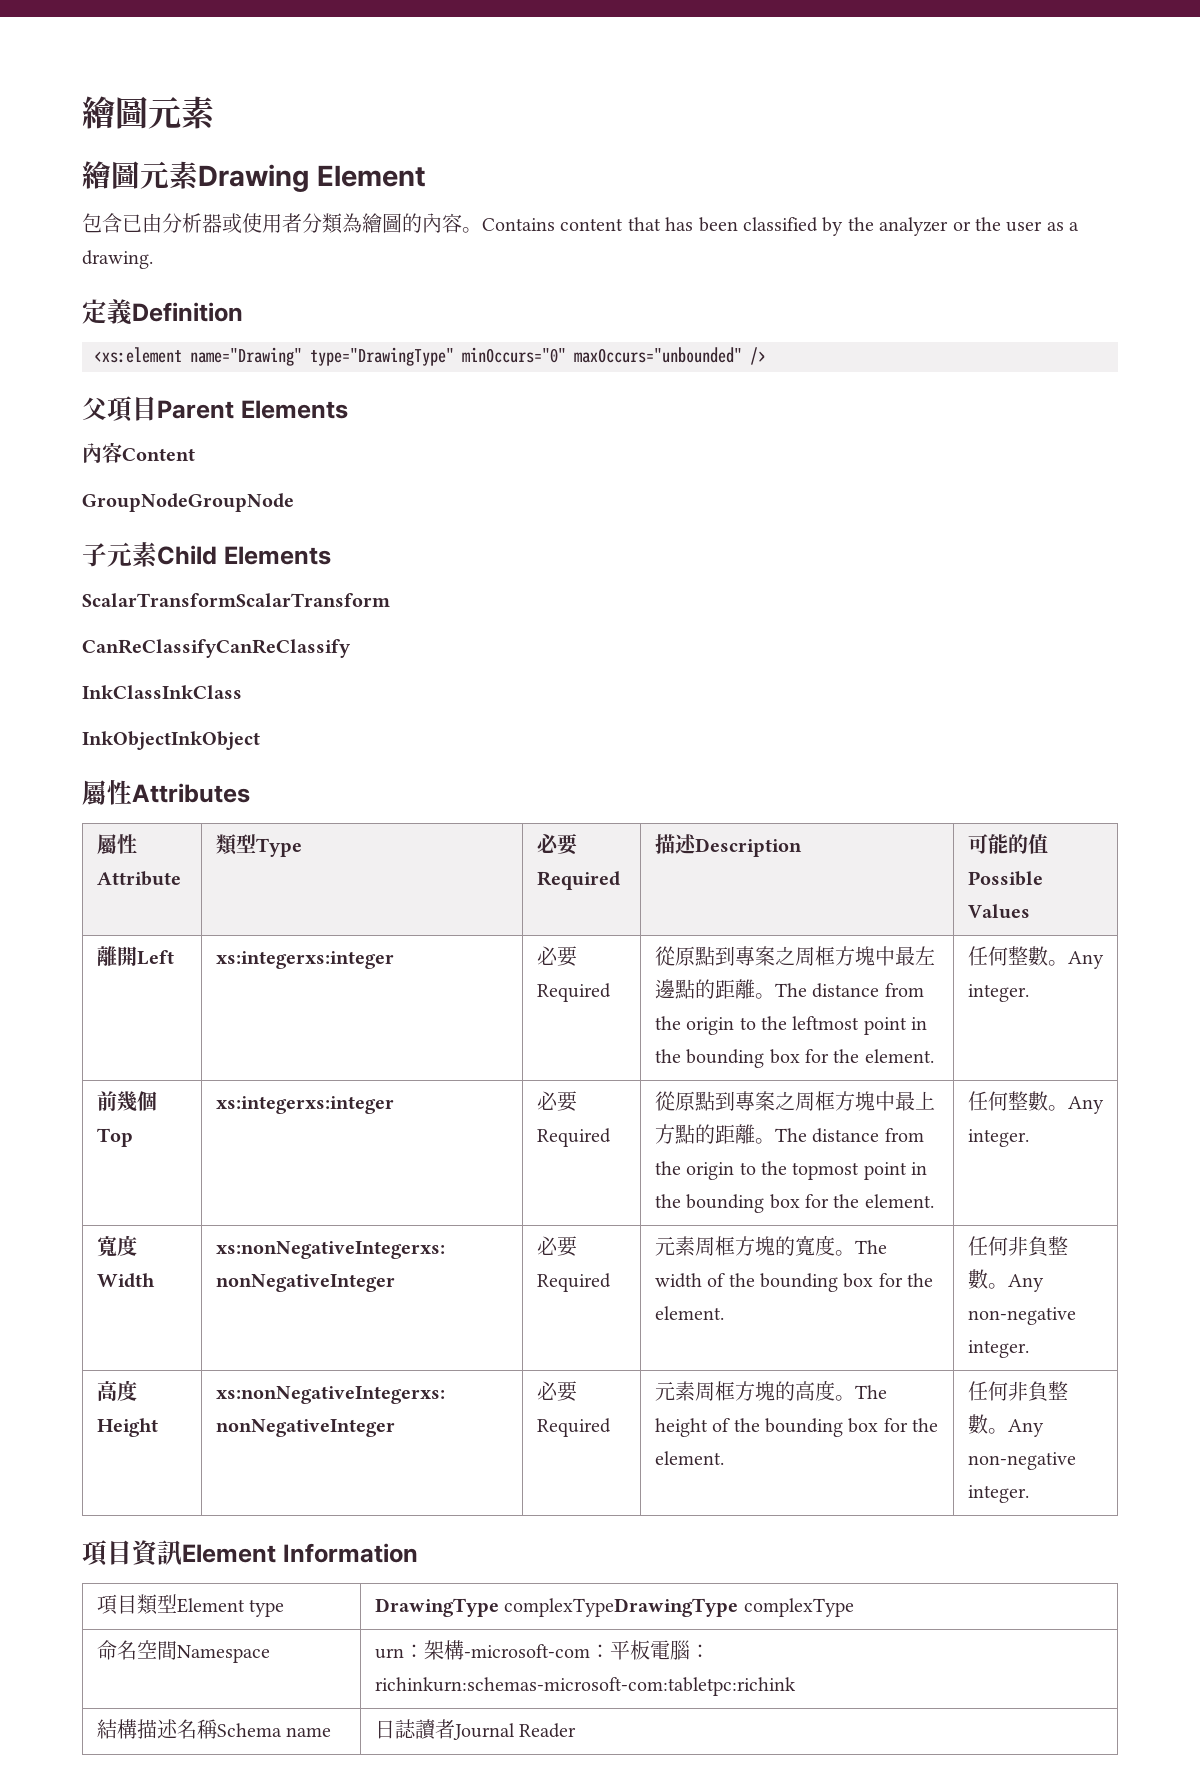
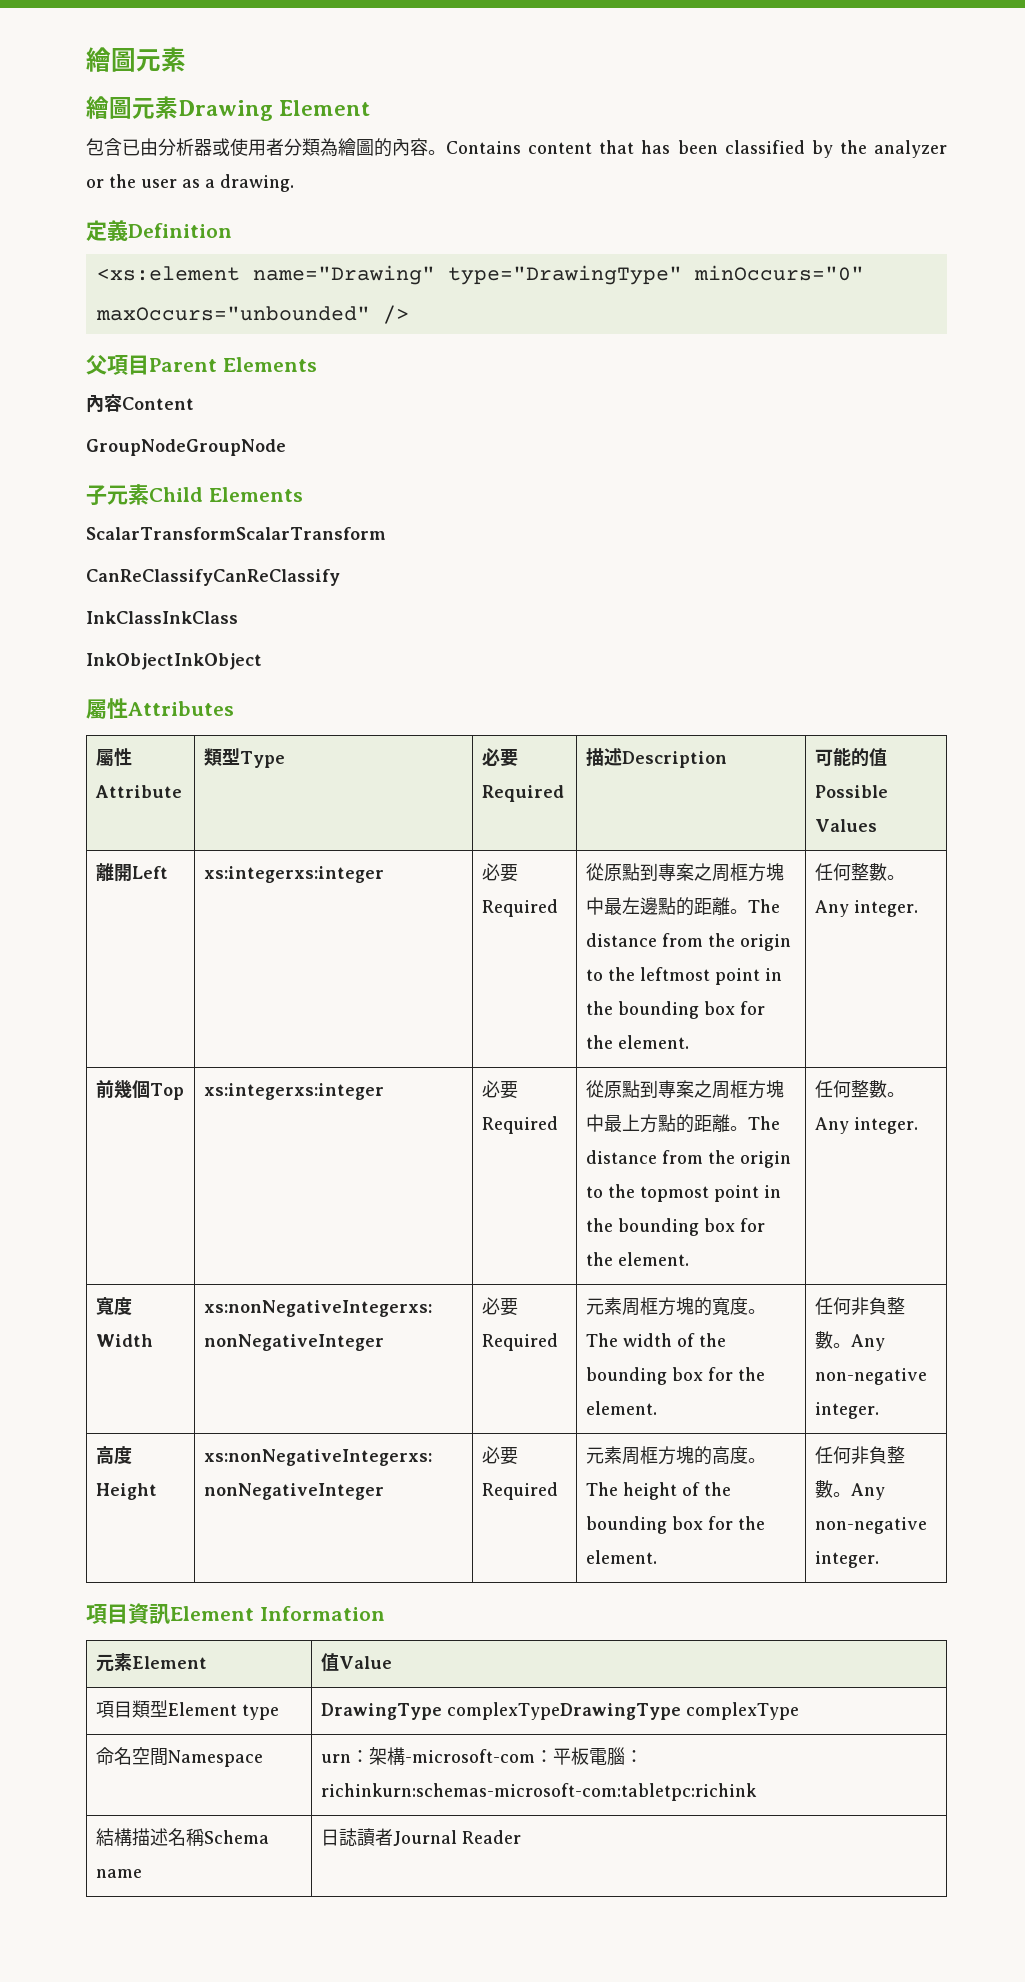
(418, 1553) none -> [96,1653,208,1672] [321,1653,393,1672] // 元素Element | 值Value

